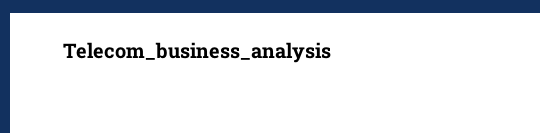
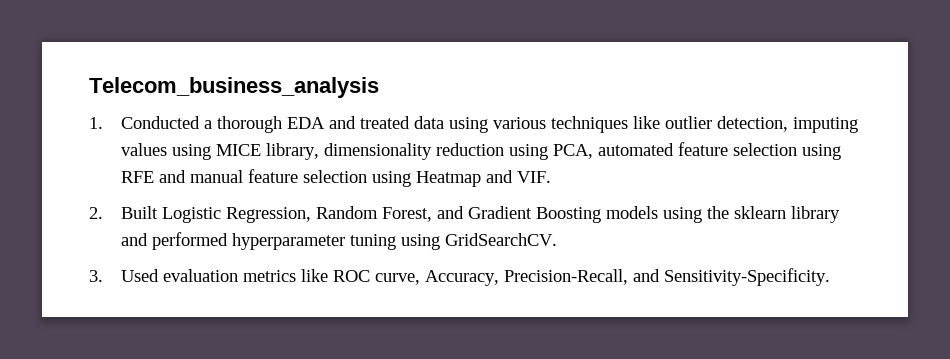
(331, 52) none -> [89,116,859,133] [121,142,842,160] [121,169,552,187] [89,206,841,223] [121,232,558,250] [89,268,831,286] // 1. Conducted a thorough EDA and treated data using various techniques like outlier detection, imputing values using MICE library, dimensionality reduction using PCA, automated feature selection using RFE and manual feature selection using Heatmap and VIF. // 2. Built Logistic Regression, Random Forest, and Gradient Boosting models using the sklearn library and performed hyperparameter tuning using GridSearchCV. // 3. Used evaluation metrics like ROC curve, Accuracy, Precision-Recall, and Sensitivity-Specificity.

